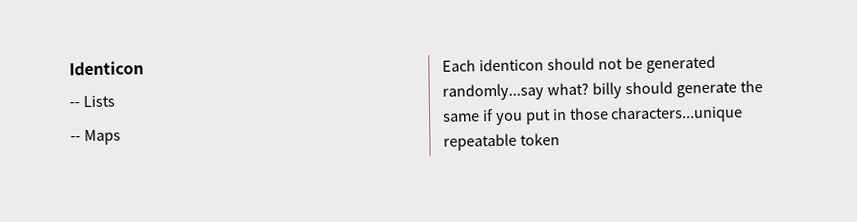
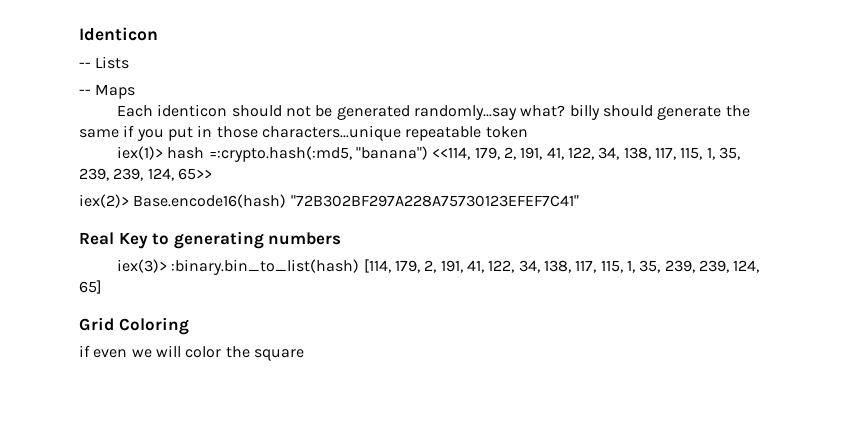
(560, 139) none -> [117,146,740,162] [79,168,212,181] [79,194,579,208] [79,231,342,249] [117,259,760,275] [79,280,102,294] [79,317,189,335] [79,345,304,361] // iex(1)> hash =:crypto.hash(:md5, "banana") <<114, 179, 2, 191, 41, 122, 34, 138, 117, 115, 1, 35, 239, 239, 124, 65>> // iex(2)> Base.encode16(hash) "72B302BF297A228A75730123EFEF7C41" // Real Key to generating numbers // iex(3)> :binary.bin_to_list(hash) [114, 179, 2, 191, 41, 122, 34, 138, 117, 115, 1, 35, 239, 239, 124, 65] // Grid Coloring // if even we will color the square

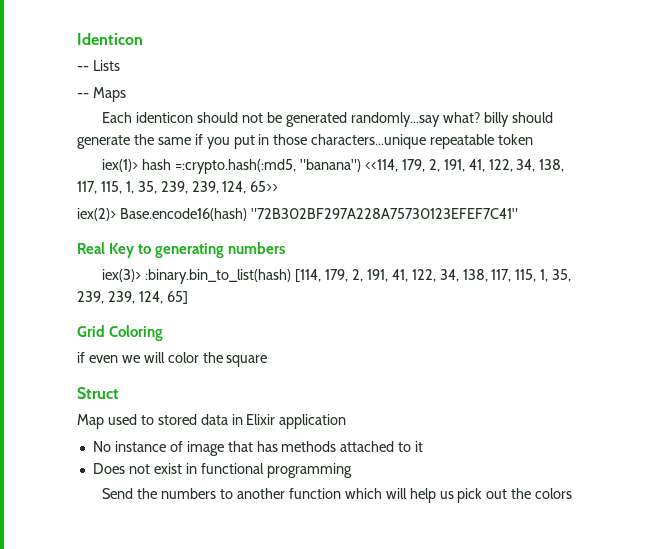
(304, 355) none -> [77,387,119,399] [77,414,347,429] [92,441,424,456] [92,463,352,478] [102,488,573,503] // Struct // Map used to stored data in Elixir application // No instance of image that has methods attached to it // Does not exist in functional programming // Send the numbers to another function which will help us pick out the colors

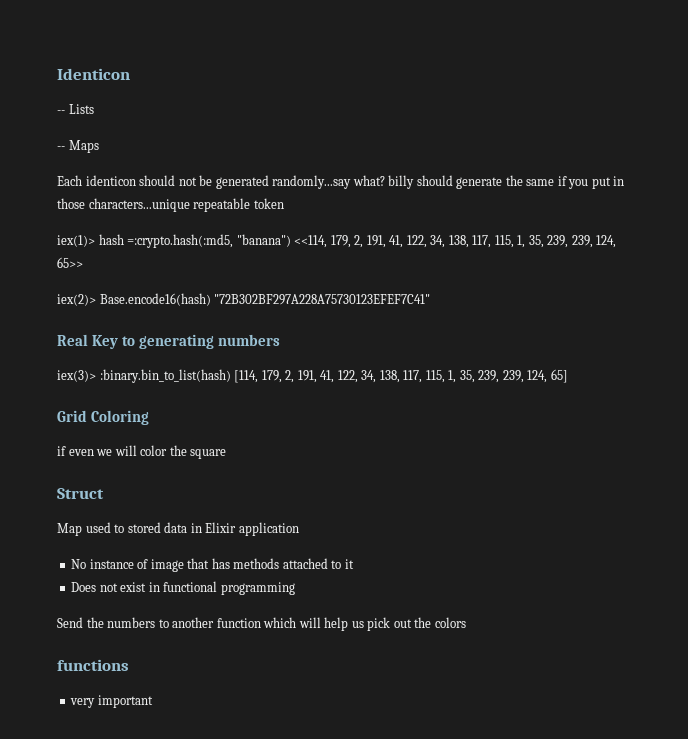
(573, 493) none -> [57,659,129,671] [70,695,153,708] // functions // very important

